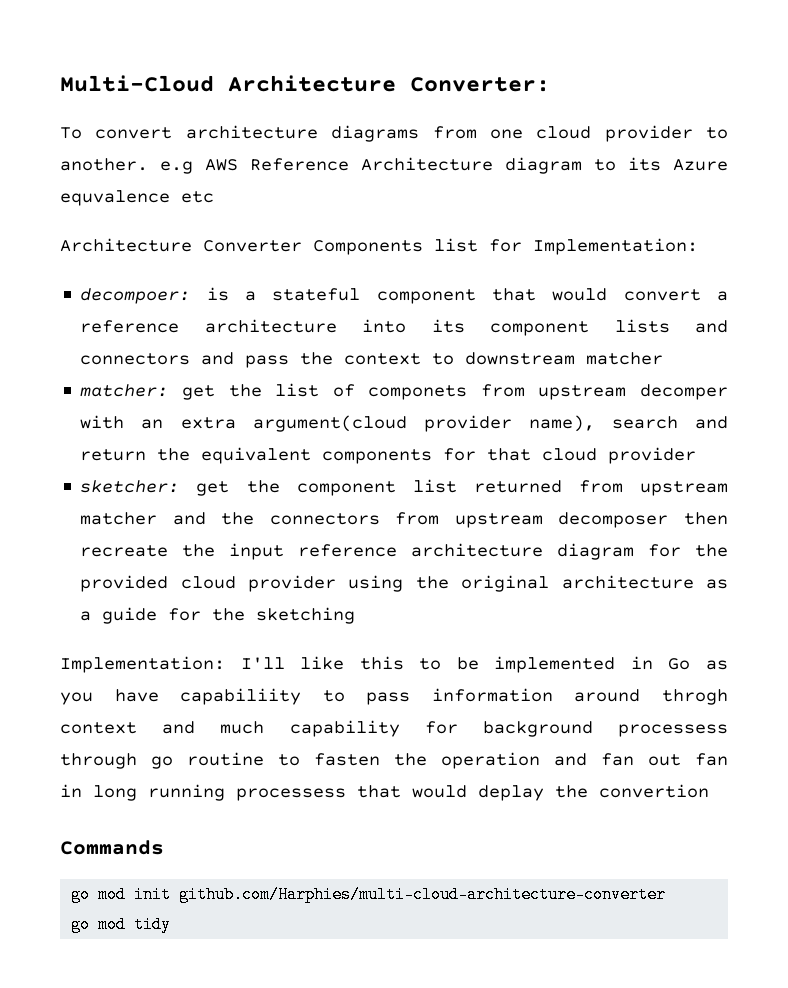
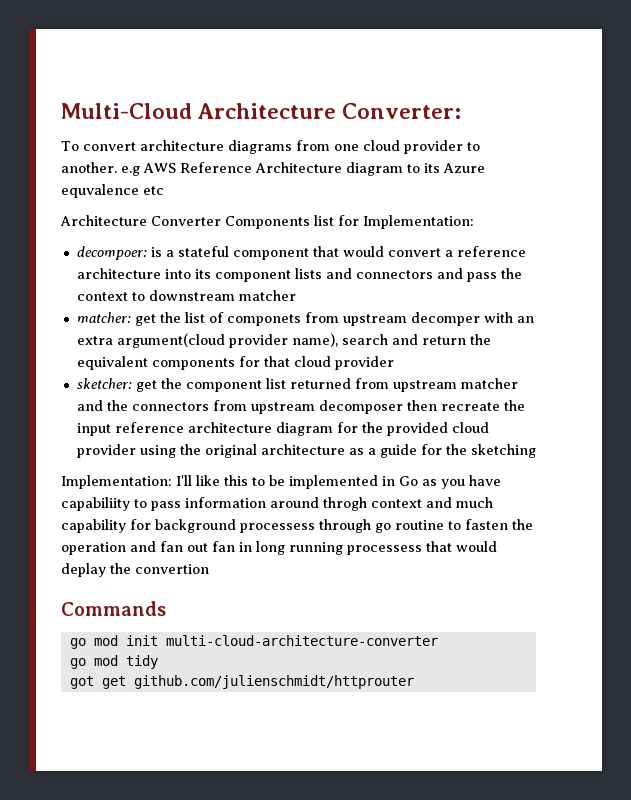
[179,886,667,903] github.com/Harphies/multi-cloud-architecture-converter -> [165,635,438,646] multi-cloud-architecture-converter
(172, 924) none -> [69,675,414,689] // got get github.com/julienschmidt/httprouter

